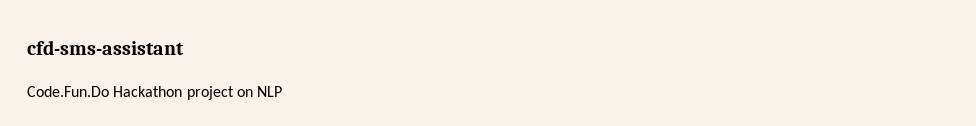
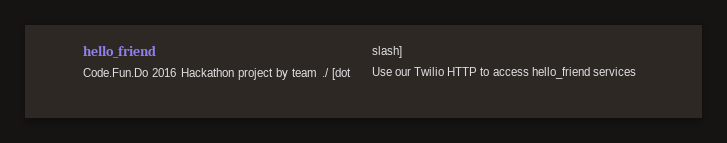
[27,40,184,55] cfd-sms-assistant -> [83,45,156,58] hello_friend
(109, 91) none -> [152,68,177,77] 2016
[236,86,283,97] on NLP -> [276,68,351,80] [372,46,402,58] [372,67,636,79] by team ./ [dot slash] // Use our Twilio HTTP to access hello_friend services

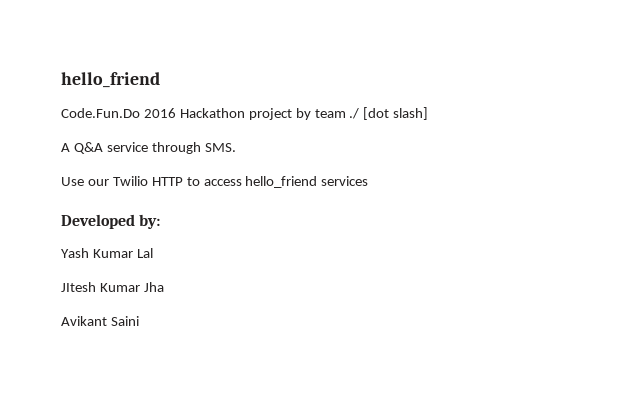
(402, 52) none -> [61,142,236,154] // A Q&A service through SMS.
(636, 71) none -> [61,214,161,229] [61,248,153,258] [61,282,164,292] [61,316,139,326] // Developed by: // Yash Kumar Lal // JItesh Kumar Jha // Avikant Saini

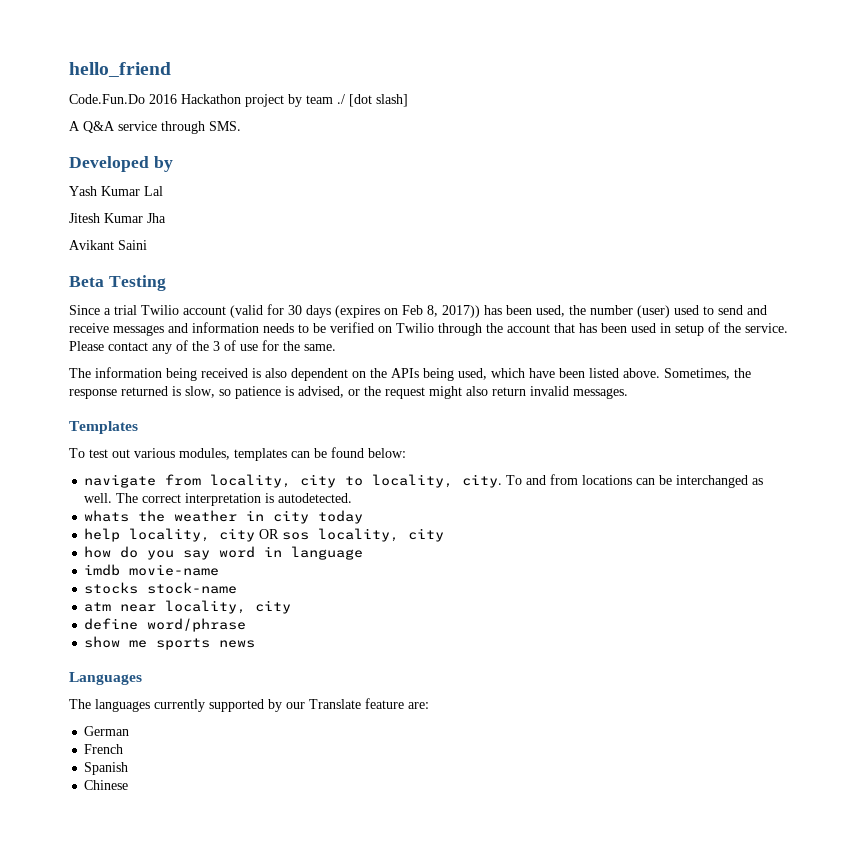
[61,176,369,188] // Use our Twilio HTTP to access hello_friend services -> (241, 126) none
[139,214,161,229] by: -> [153,156,173,172] by
[61,282,96,292] JItesh -> [69,213,100,223] Jitesh
(139, 321) none -> [69,275,166,291] [69,304,767,318] [69,322,788,336] [69,340,336,354] [69,367,751,381] [69,386,628,399] [69,421,138,434] [69,447,406,461] [84,474,764,488] [84,493,353,506] [84,510,364,524] [84,528,445,542] [84,546,364,560] [84,564,220,576] [84,582,238,594] [84,600,292,614] [84,618,247,632] [84,636,256,650] [69,672,142,685] [69,698,429,712] [84,726,130,736] [84,744,124,754] [84,762,129,775] [84,780,129,790] // Beta Testing // Since a trial Twilio account (valid for 30 days (expires on Feb 8, 2017)) has been used, the number (user) used to send and receive messages and information needs to be verified on Twilio through the account that has been used in setup of the service. Please contact any of the 3 of use for the same. // The information being received is also dependent on the APIs being used, which have been listed above. Sometimes, the response returned is slow, so patience is advised, or the request might also return invalid messages. // Templates // To test out various modules, templates can be found below: // navigate from locality, city to locality, city. To and from locations can be interchanged as well. The correct interpretation is autodetected. // whats the weather in city today // help locality, city OR sos locality, city // how do you say word in language // imdb movie-name // stocks stock-name // atm near locality, city // define word/phrase // show me sports news // Languages // The languages currently supported by our Translate feature are: // German // French // Spanish // Chinese

